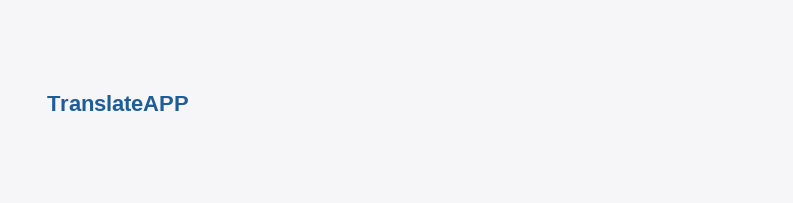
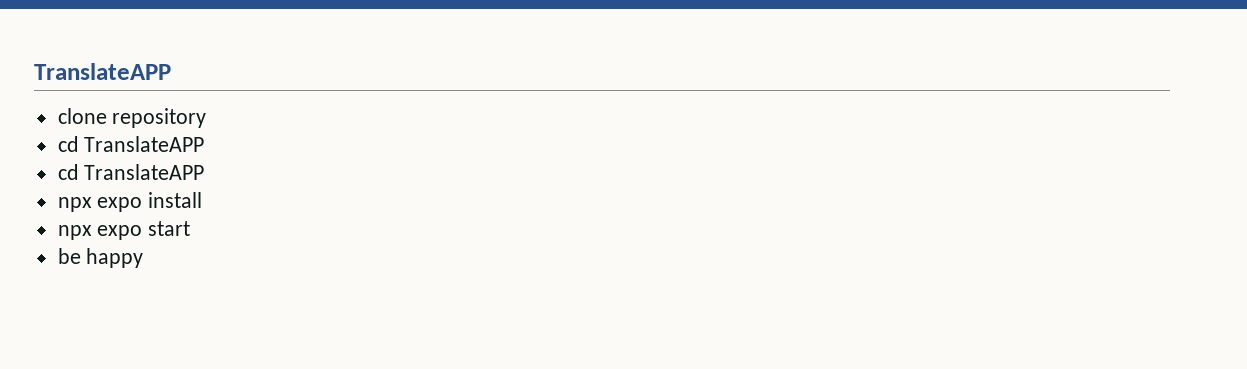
[47,95,189,111] TranslateAPP -> [34,63,171,80] [57,108,207,128] [57,136,205,152] [57,164,205,180] [57,192,203,212] [57,221,191,240] [57,248,144,268] TranslateAPP // clone repository // cd TranslateAPP // cd TranslateAPP // npx expo install // npx expo start // be happy

